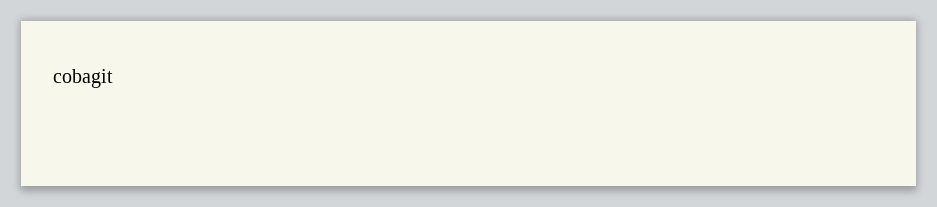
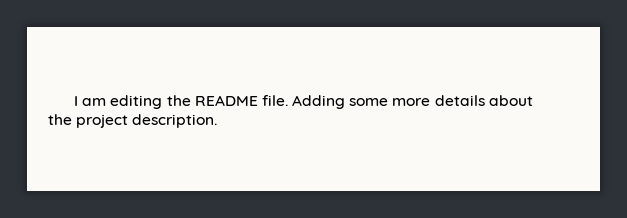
[53,69,113,88] cobagit -> [73,95,533,109] [48,114,218,128] I am editing the README file. Adding some more details about the project description.

